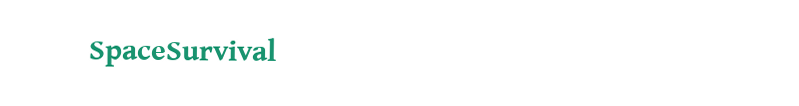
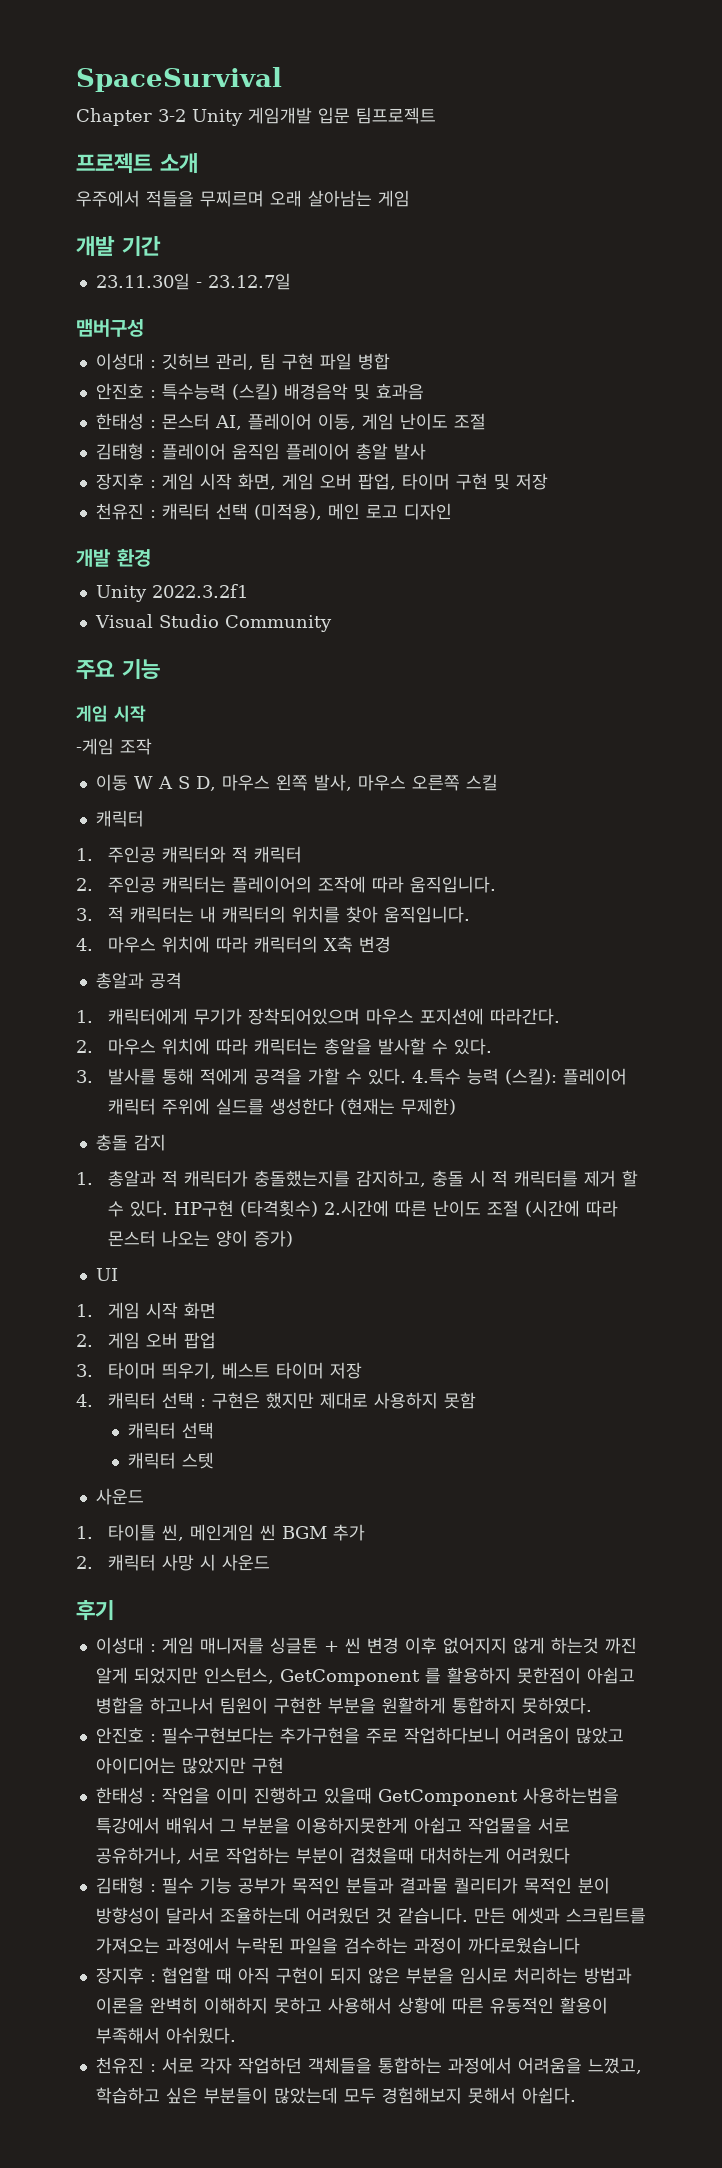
(277, 52) none -> [76,107,436,126] [76,153,198,174] [76,190,410,207] [76,236,161,257] [95,273,291,290] [76,319,144,337] [95,353,390,370] [95,383,424,400] [95,413,486,430] [95,443,426,460] [95,473,548,490] [95,503,452,520] [76,548,151,567] [95,584,248,602] [94,614,332,632] [76,659,160,680] [76,705,146,722] [76,738,152,755] [95,774,498,791] [95,810,144,827] [76,846,302,863] [76,876,496,893] [76,906,470,923] [76,936,391,953] [95,972,182,989] [76,1008,560,1025] [76,1038,492,1055] [76,1068,627,1085] [107,1098,456,1115] [95,1134,166,1151] [76,1170,638,1187] [107,1200,618,1217] [107,1230,293,1247] [95,1268,118,1281] [76,1302,216,1319] [76,1332,216,1349] [76,1362,362,1379] [76,1392,476,1409] [127,1422,214,1439] [127,1452,214,1469] [95,1488,144,1505] [76,1524,365,1541] [76,1554,270,1571] [76,1600,114,1621] [95,1637,637,1654] [95,1667,635,1686] [95,1697,592,1714] [95,1727,624,1744] [95,1757,284,1774] [95,1787,619,1806] [95,1817,570,1834] [95,1847,570,1864] [95,1877,610,1894] [95,1907,646,1924] [95,1937,580,1954] [95,1967,632,1984] [95,1997,608,2014] [95,2027,236,2044] [95,2057,642,2074] [95,2087,576,2104] // Chapter 3-2 Unity 게임개발 입문 팀프로젝트 // 프로젝트 소개 // 우주에서 적들을 무찌르며 오래 살아남는 게임 // 개발 기간 // 23.11.30일 - 23.12.7일 // 맴버구성 // 이성대 : 깃허브 관리, 팀 구현 파일 병합 // 안진호 : 특수능력 (스킬) 배경음악 및 효과음 // 한태성 : 몬스터 AI, 플레이어 이동, 게임 난이도 조절 // 김태형 : 플레이어 움직임 플레이어 총알 발사 // 장지후 : 게임 시작 화면, 게임 오버 팝업, 타이머 구현 및 저장 // 천유진 : 캐릭터 선택 (미적용), 메인 로고 디자인 // 개발 환경 // Unity 2022.3.2f1 // Visual Studio Community // 주요 기능 // 게임 시작 // -게임 조작 // 이동 W A S D, 마우스 왼쪽 발사, 마우스 오른쪽 스킬 // 캐릭터 // 1. 주인공 캐릭터와 적 캐릭터 // 2. 주인공 캐릭터는 플레이어의 조작에 따라 움직입니다. // 3. 적 캐릭터는 내 캐릭터의 위치를 찾아 움직입니다. // 4. 마우스 위치에 따라 캐릭터의 X축 변경 // 총알과 공격 // 1. 캐릭터에게 무기가 장착되어있으며 마우스 포지션에 따라간다. // 2. 마우스 위치에 따라 캐릭터는 총알을 발사할 수 있다. // 3. 발사를 통해 적에게 공격을 가할 수 있다. 4.특수 능력 (스킬): 플레이어 캐릭터 주위에 실드를 생성한다 (현재는 무제한) // 충돌 감지 // 1. 총알과 적 캐릭터가 충돌했는지를 감지하고, 충돌 시 적 캐릭터를 제거 할 수 있다. HP구현 (타격횟수) 2.시간에 따른 난이도 조절 (시간에 따라 몬스터 나오는 양이 증가) // UI // 1. 게임 시작 화면 // 2. 게임 오버 팝업 // 3. 타이머 띄우기, 베스트 타이머 저장 // 4. 캐릭터 선택 : 구현은 했지만 제대로 사용하지 못함 // 캐릭터 선택 // 캐릭터 스텟 // 사운드 // 1. 타이틀 씬, 메인게임 씬 BGM 추가 // 2. 캐릭터 사망 시 사운드 // 후기 // 이성대 : 게임 매니저를 싱글톤 + 씬 변경 이후 없어지지 않게 하는것 까진 알게 되었지만 인스턴스, GetComponent 를 활용하지 못한점이 아쉽고 병합을 하고나서 팀원이 구현한 부분을 원활하게 통합하지 못하였다. // 안진호 : 필수구현보다는 추가구현을 주로 작업하다보니 어려움이 많았고 아이디어는 많았지만 구현 // 한태성 : 작업을 이미 진행하고 있을때 GetComponent 사용하는법을 특강에서 배워서 그 부분을 이용하지못한게 아쉽고 작업물을 서로 공유하거나, 서로 작업하는 부분이 겹쳤을때 대처하는게 어려웠다 // 김태형 : 필수 기능 공부가 목적인 분들과 결과물 퀄리티가 목적인 분이 방향성이 달라서 조율하는데 어려웠던 것 같습니다. 만든 에셋과 스크립트를 가져오는 과정에서 누락된 파일을 검수하는 과정이 까다로웠습니다 // 장지후 : 협업할 때 아직 구현이 되지 않은 부분을 임시로 처리하는 방법과 이론을 완벽히 이해하지 못하고 사용해서 상황에 따른 유동적인 활용이 부족해서 아쉬웠다. // 천유진 : 서로 각자 작업하던 객체들을 통합하는 과정에서 어려움을 느꼈고, 학습하고 싶은 부분들이 많았는데 모두 경험해보지 못해서 아쉽다.

